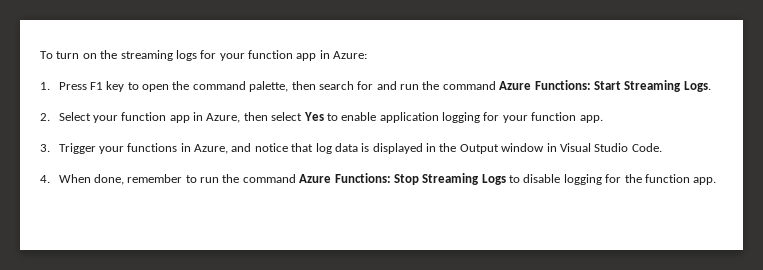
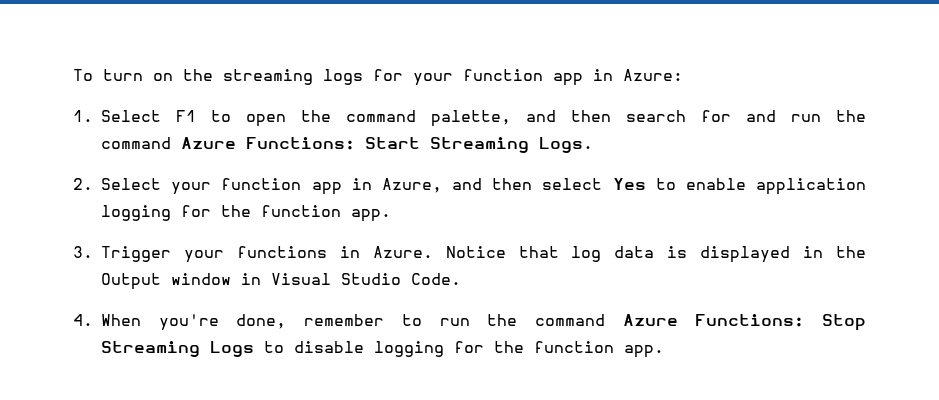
[58,81,125,92] Press F1 key -> [101,110,196,122] Select F1
(289, 86) none -> [526,110,556,122] and
(241, 118) none -> [452,178,483,190] and
[502,115,528,123] your -> [221,205,251,217] the
[194,143,288,154] Azure, and notice -> [372,246,506,258] Azure. Notice
(91, 178) none -> [158,314,219,331] you're

